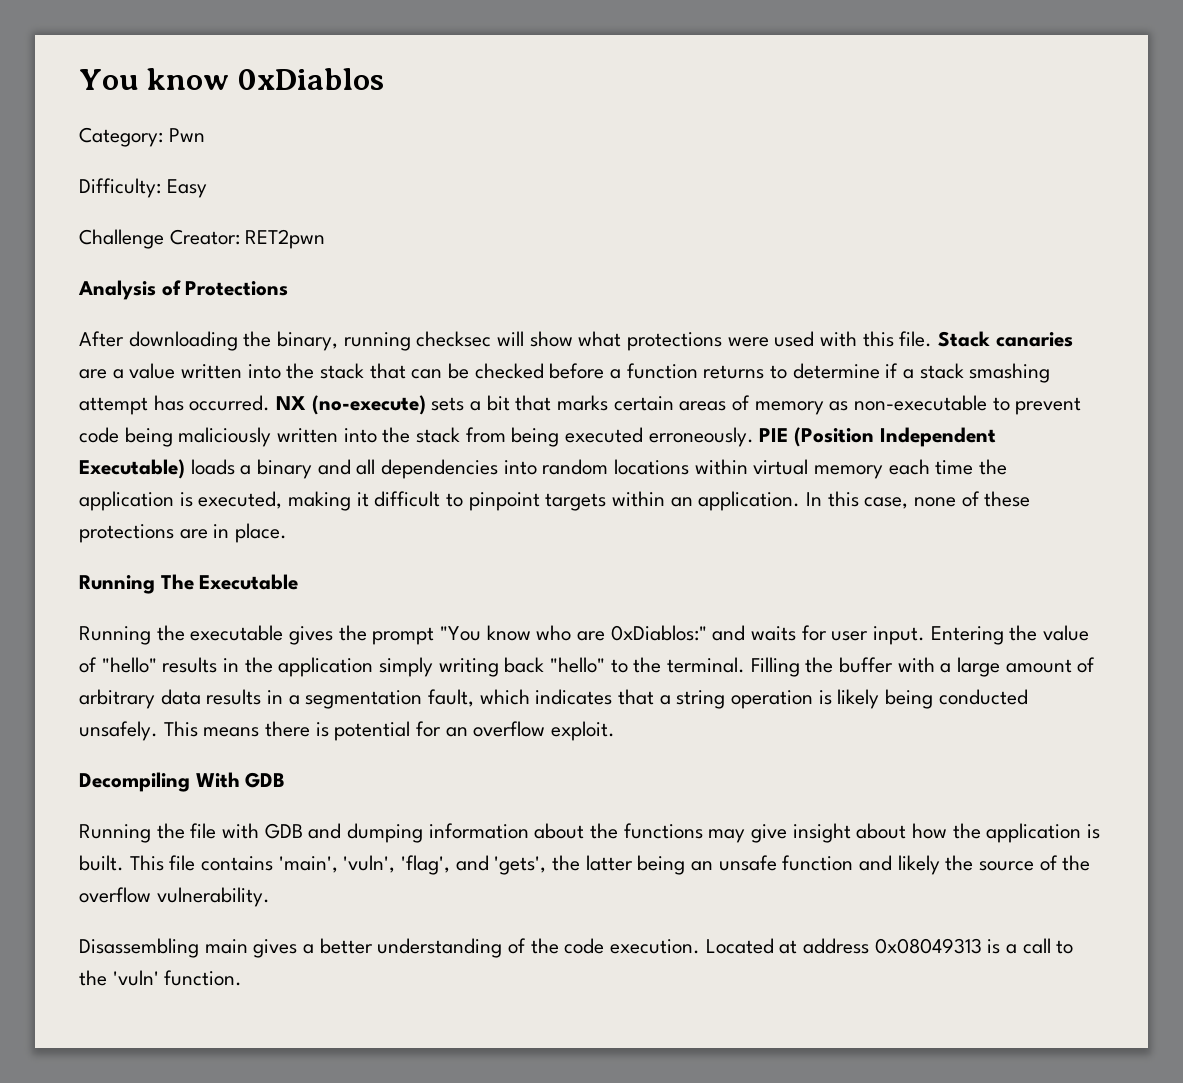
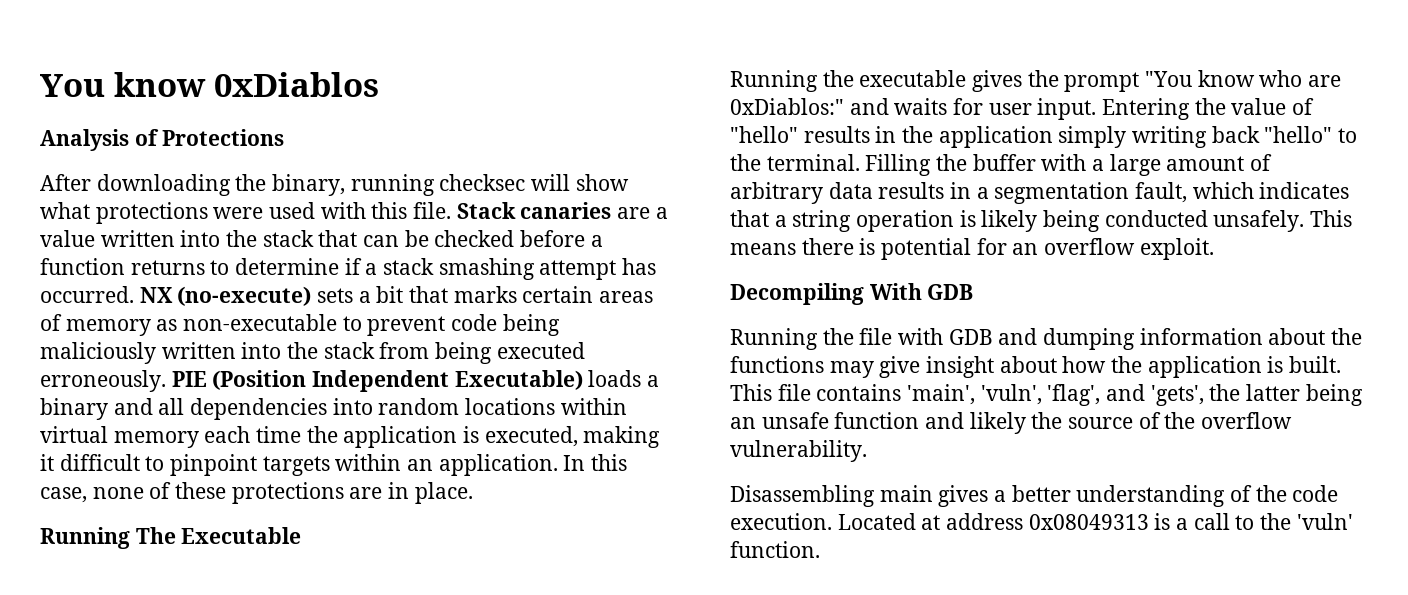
[79,127,205,147] [79,178,207,198] [79,229,326,249] // Category: Pwn // Difficulty: Easy // Challenge Creator: RET2pwn -> (379, 84) none

